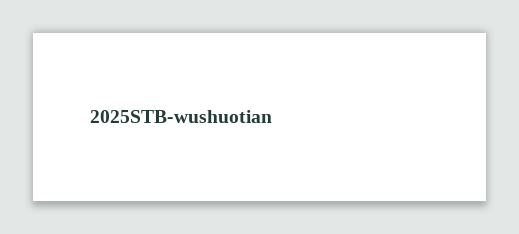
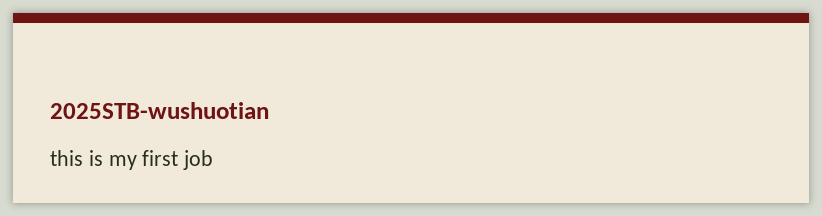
(272, 116) none -> [50,150,214,170] // this is my first job

